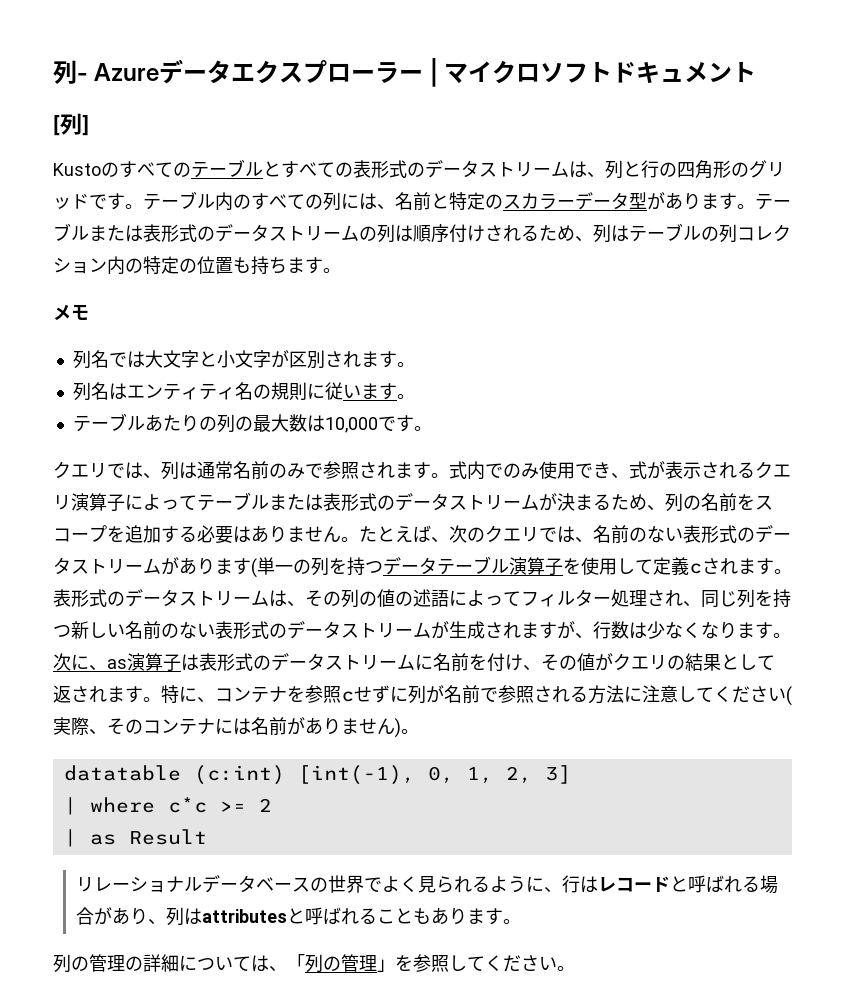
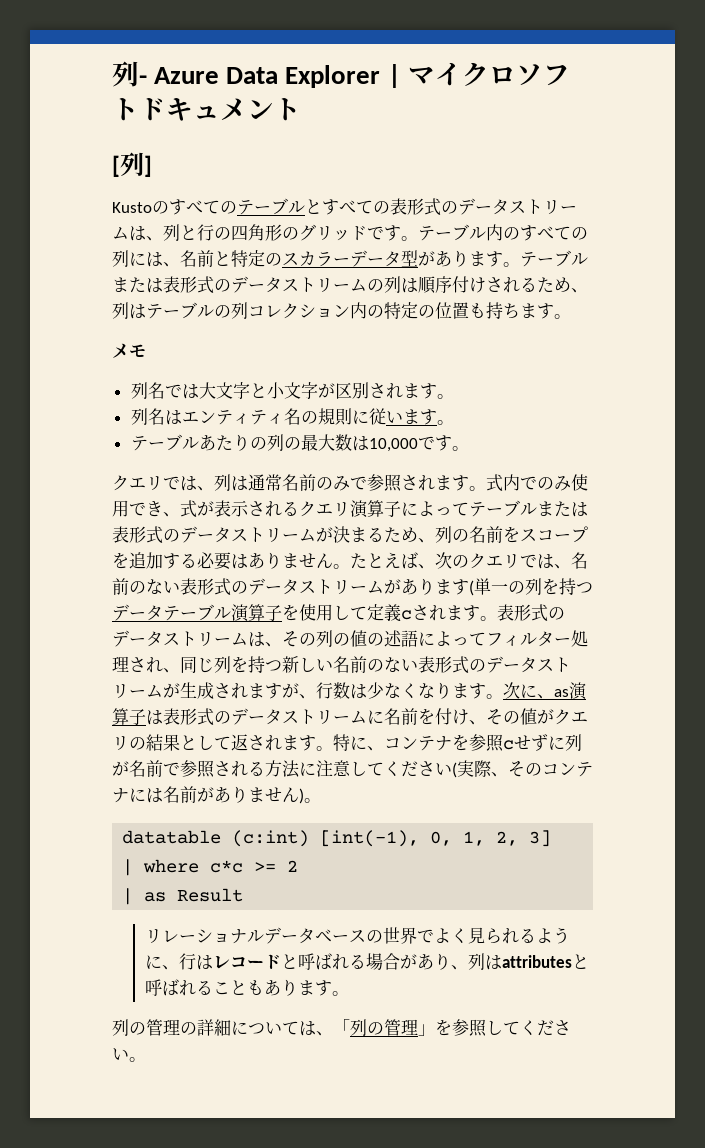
[159,59,424,84] データエクスプローラー -> [226,65,381,88] Data Explorer

